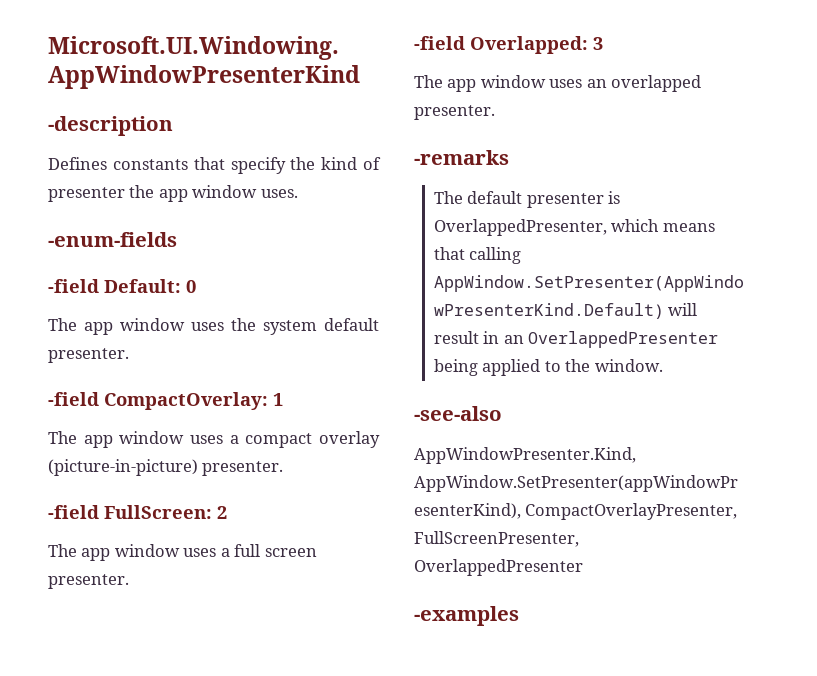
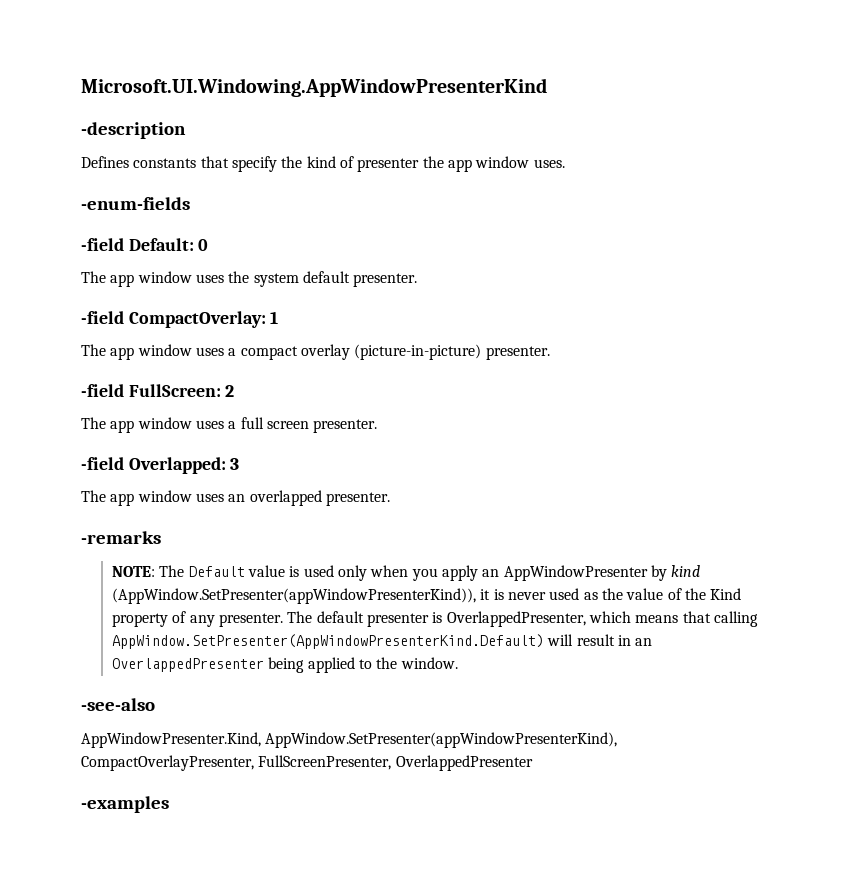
(509, 157) none -> [112,565,701,581] [112,588,742,604] [112,611,284,627] NOTE: The Default value is used only when you apply an AppWindowPresenter by kind (AppWindow.SetPresenter(appWindowPresenterKind)), it is never used as the value of the Kind property of any presenter.

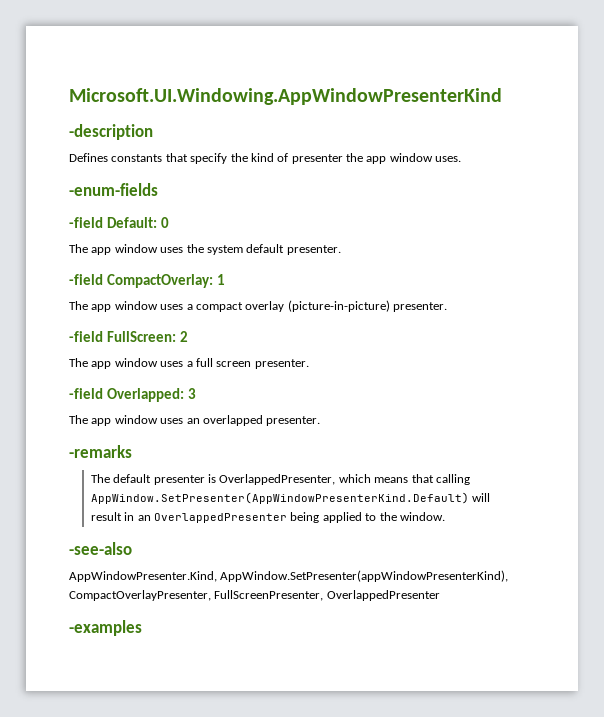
[112,565,701,581] [112,588,742,604] [112,611,284,627] NOTE: The Default value is used only when you apply an AppWindowPresenter by kind (AppWindow.SetPresenter(appWindowPresenterKind)), it is never used as the value of the Kind property of any presenter. -> (132, 451) none

